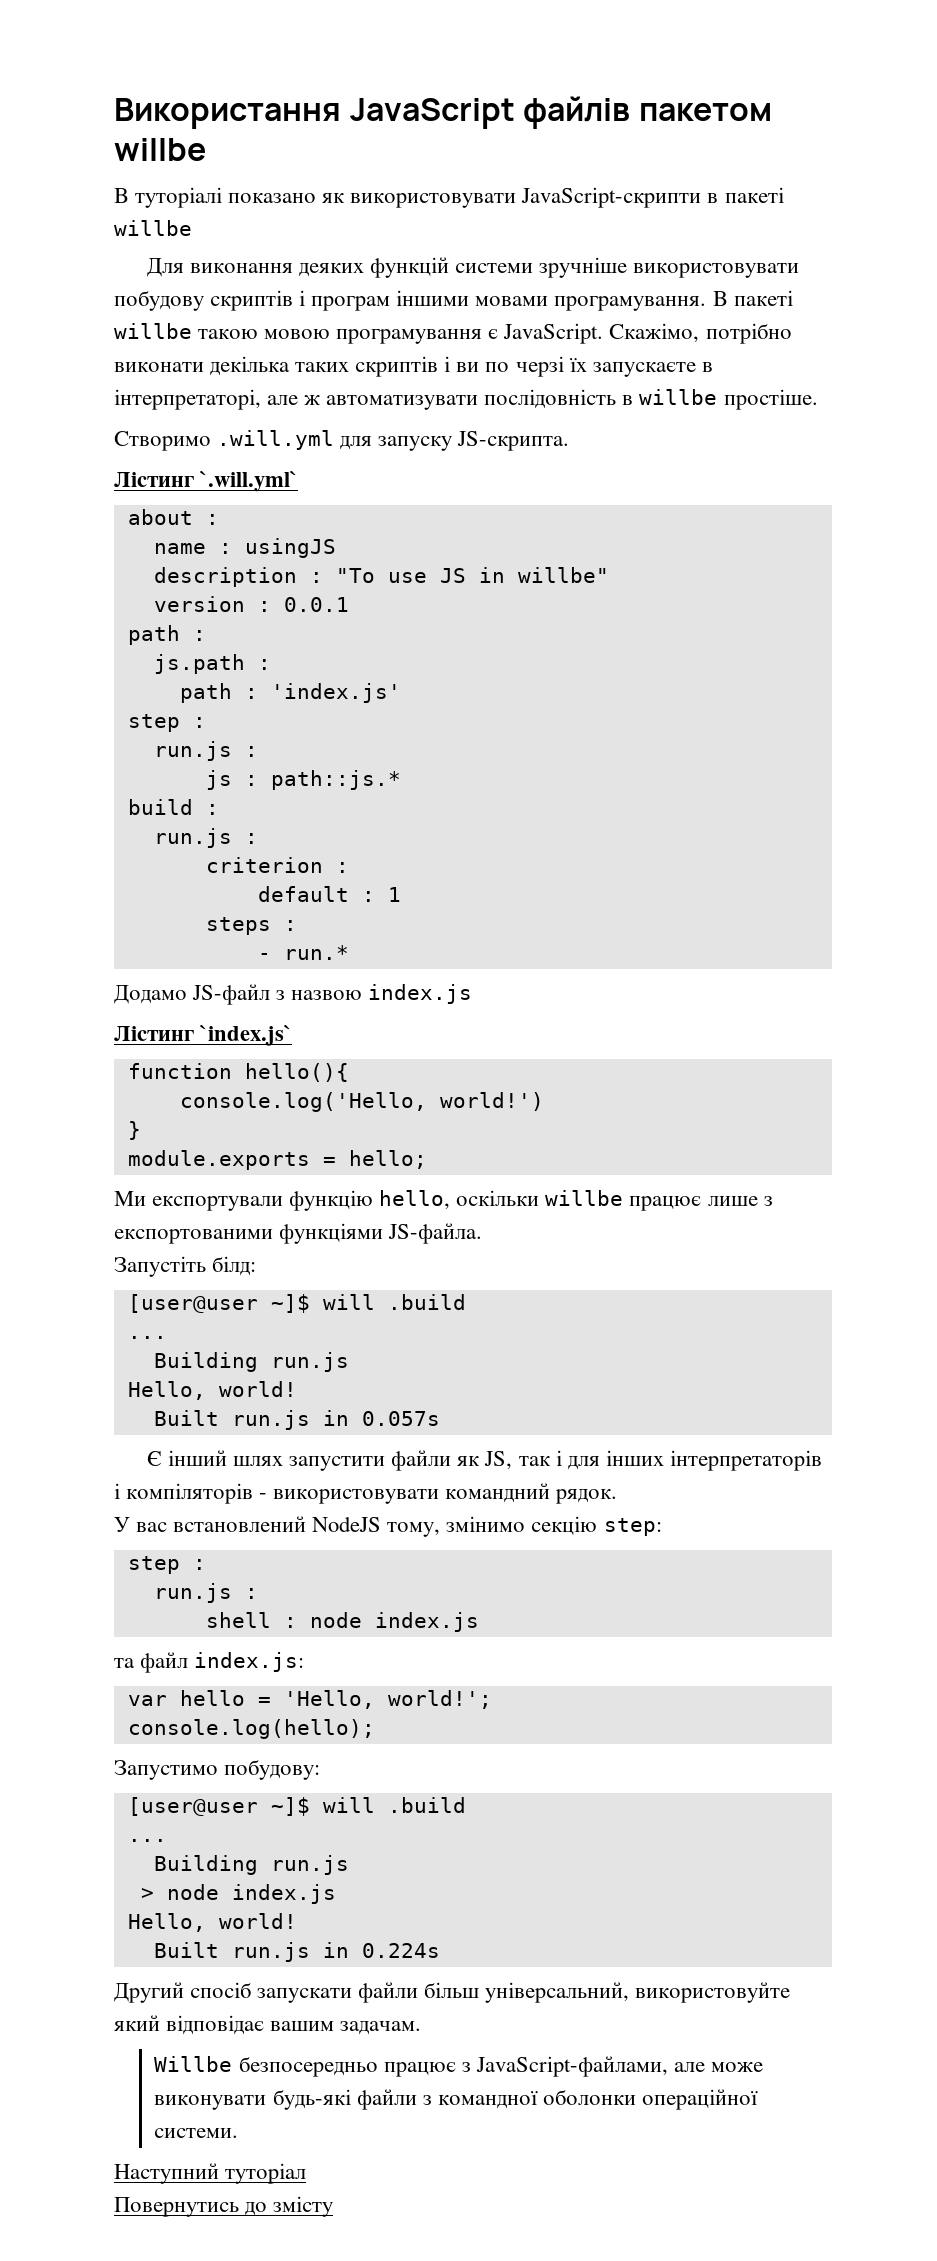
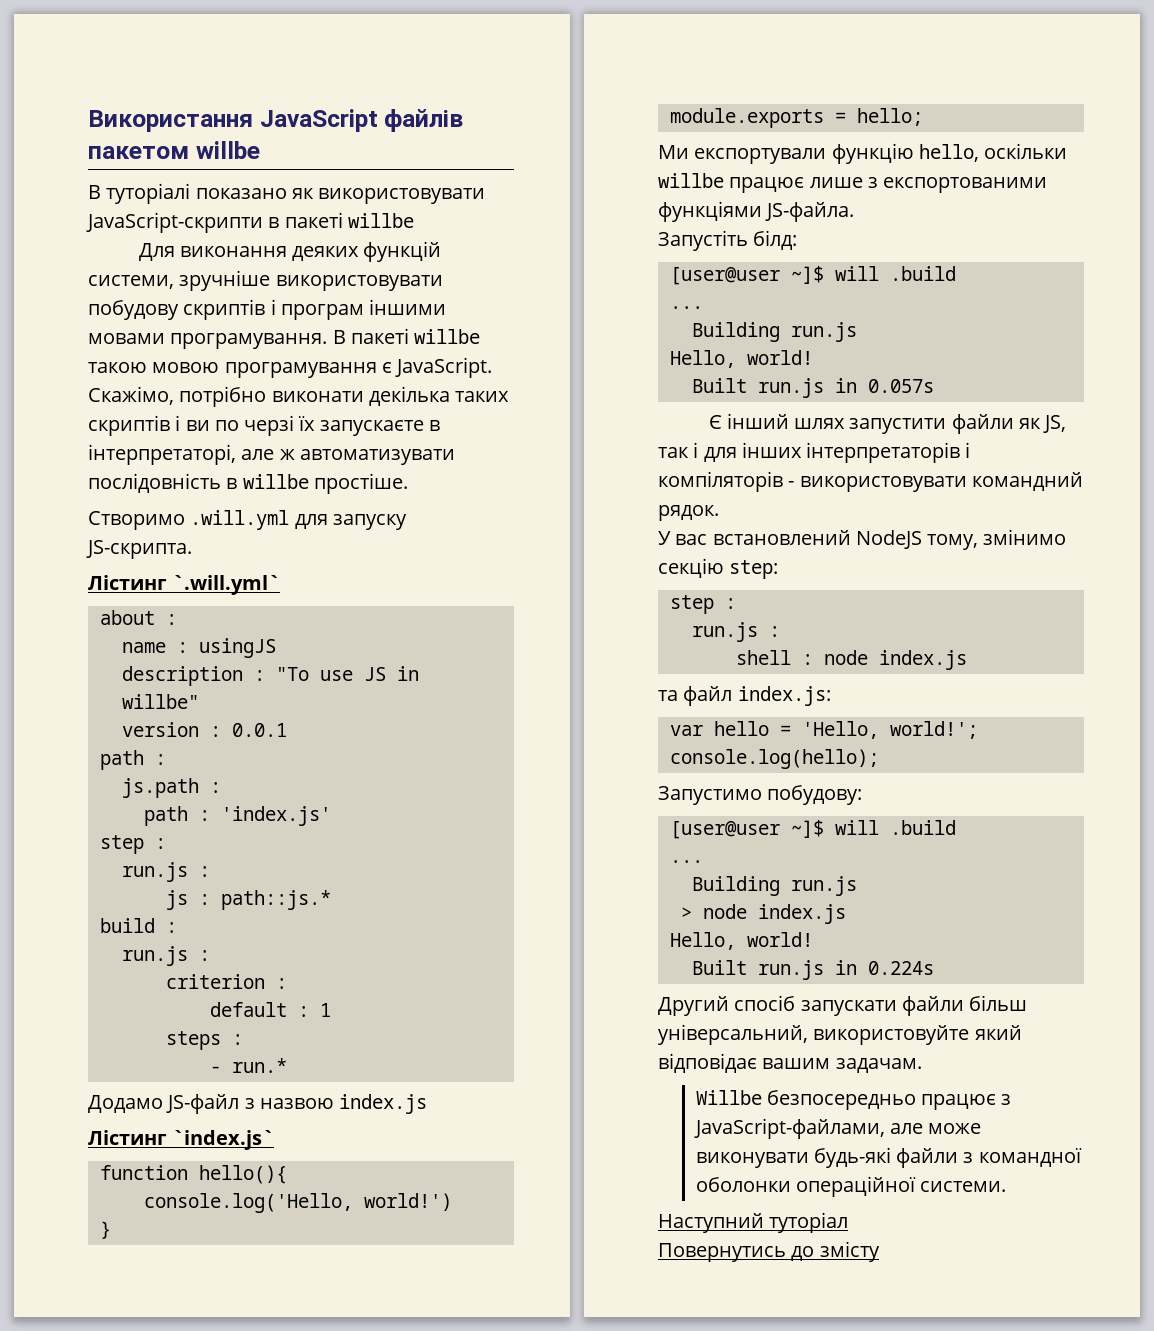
[455,263,534,273] системи -> [88,275,174,289] системи,

